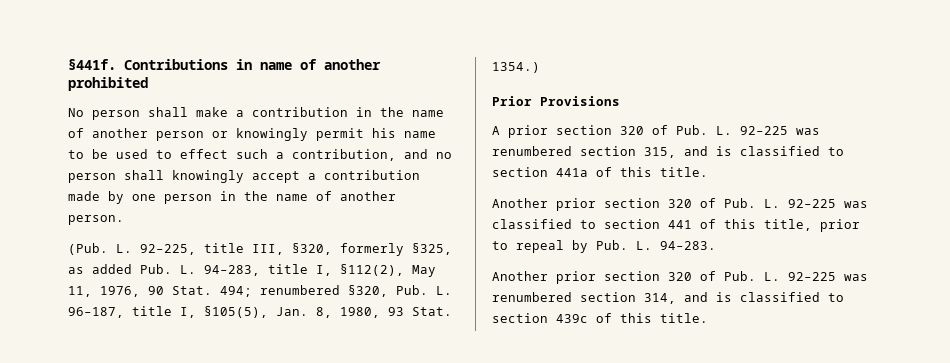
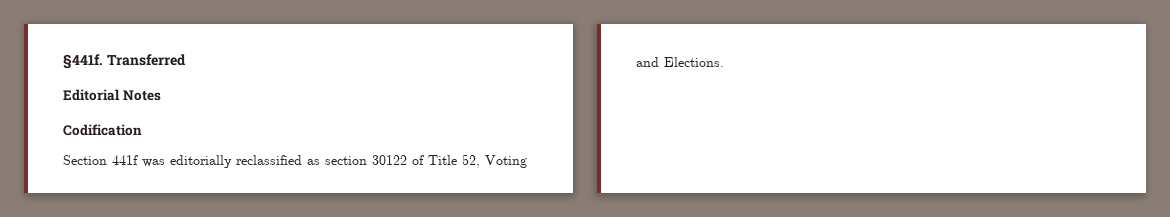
[124,59,381,70] [68,77,148,91] [68,107,444,120] [68,128,436,141] [68,149,452,161] [68,170,420,183] [68,191,396,204] [68,215,124,225] [68,243,452,256] [68,264,436,277] [68,285,452,297] [68,306,452,318] [492,62,540,73] [492,96,620,106] [492,125,820,138] [492,146,844,158] [492,167,708,177] [492,198,868,211] [492,219,860,232] [492,240,716,253] [492,271,868,284] [492,292,844,304] [492,313,708,323] Contributions in name of another prohibited // No person shall make a contribution in the name of another person or knowingly permit his name to be used to effect such a contribution, and no person shall knowingly accept a contribution made by one person in the name of another person. // (Pub. L. 92–225, title III, §320, formerly §325, as added Pub. L. 94–283, title I, §112(2), May 11, 1976, 90 Stat. 494; renumbered §320, Pub. L. 96–187, title I, §105(5), Jan. 8, 1980, 93 Stat. 1354.) // Prior Provisions // A prior section 320 of Pub. L. 92–225 was renumbered section 315, and is classified to section 441a of this title. // Another prior section 320 of Pub. L. 92–225 was classified to section 441 of this title, prior to repeal by Pub. L. 94–283. // Another prior section 320 of Pub. L. 92–225 was renumbered section 314, and is classified to section 439c of this title. -> [106,54,186,66] [63,89,161,101] [63,124,142,136] [63,154,527,168] [636,57,724,67] Transferred // Editorial Notes // Codification // Section 441f was editorially reclassified as section 30122 of Title 52, Voting and Elections.

